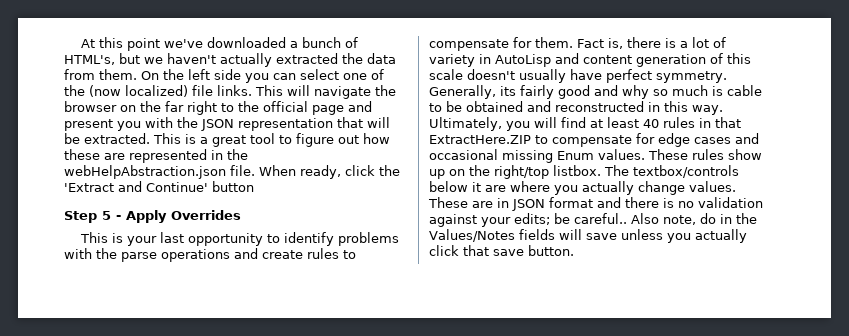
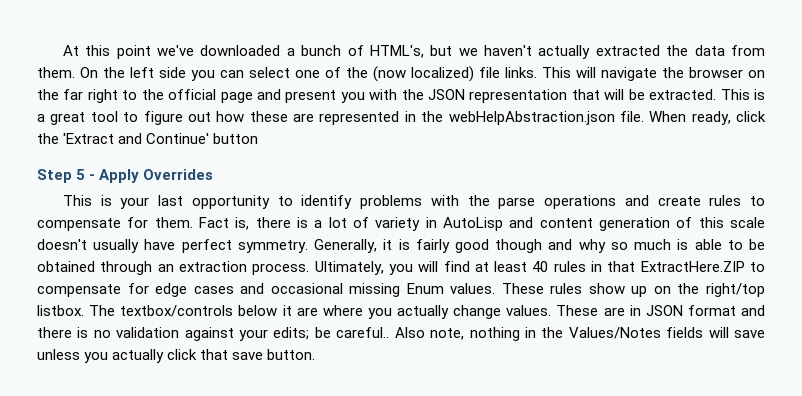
[500,86,516,96] its -> [383,239,410,250] it is
(590, 92) none -> [495,239,543,253] though
[727,85,762,96] cable -> [694,239,722,250] able
[527,101,723,115] and reconstructed in this way. -> [100,261,310,275] through an extraction process.
[700,213,716,224] do -> [469,327,520,341] nothing

